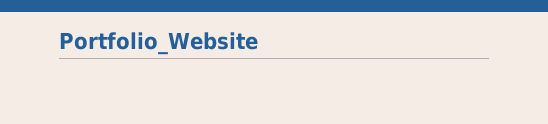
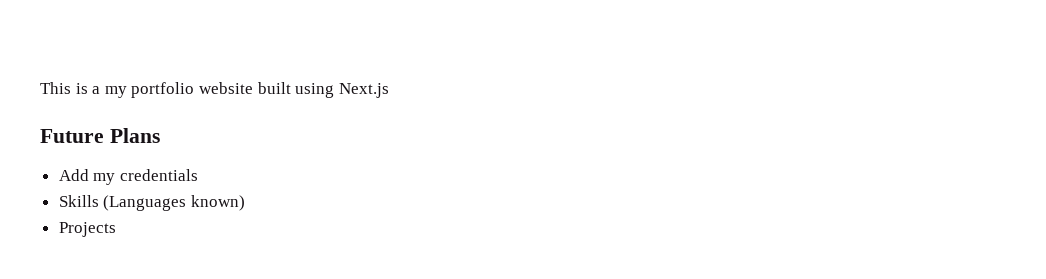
[59,32,258,55] Portfolio_Website -> [40,82,389,98] [40,128,160,143] [58,169,198,185] [58,195,245,211] [58,222,116,237] This is a my portfolio website built using Next.js // Future Plans // Add my credentials // Skills (Languages known) // Projects

